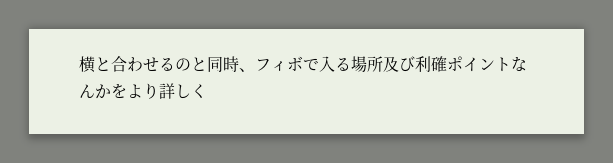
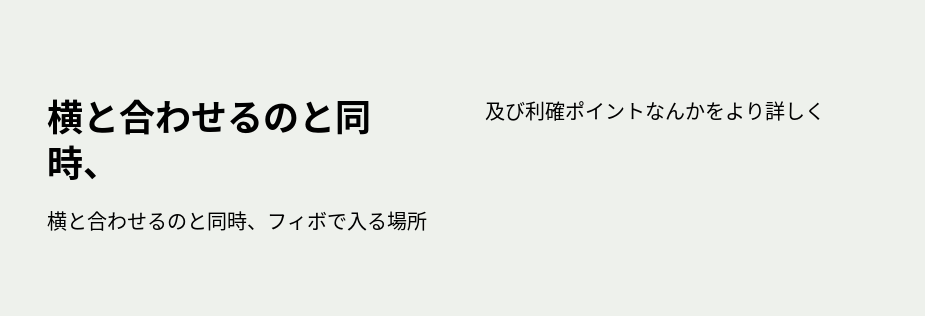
[79,56,255,73] 横と合わせるのと同時、 -> [47,99,371,135] [47,145,119,180] [47,211,267,231] 横と合わせるのと同時、 // 横と合わせるのと同時、

